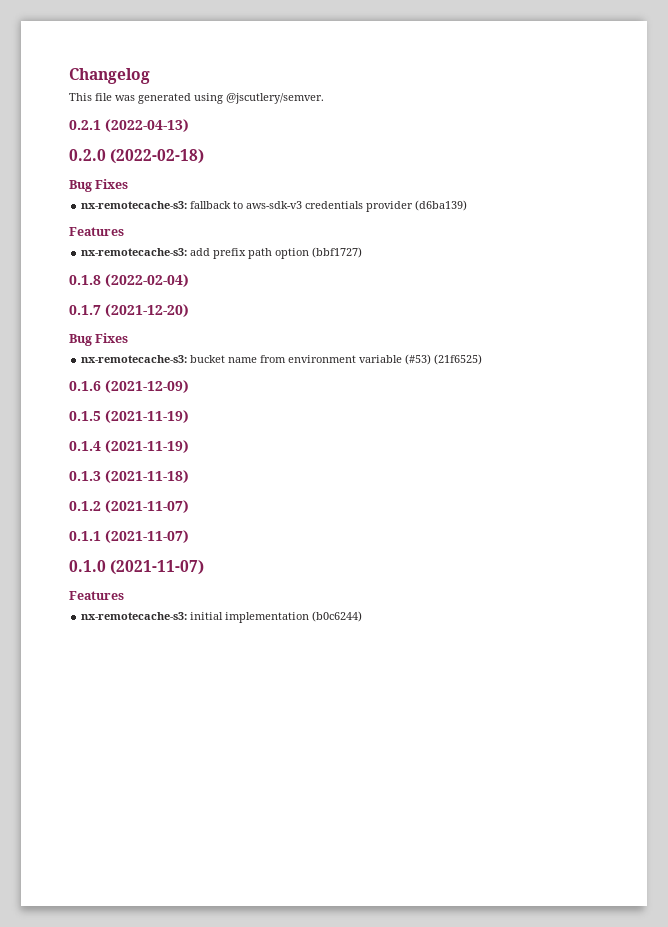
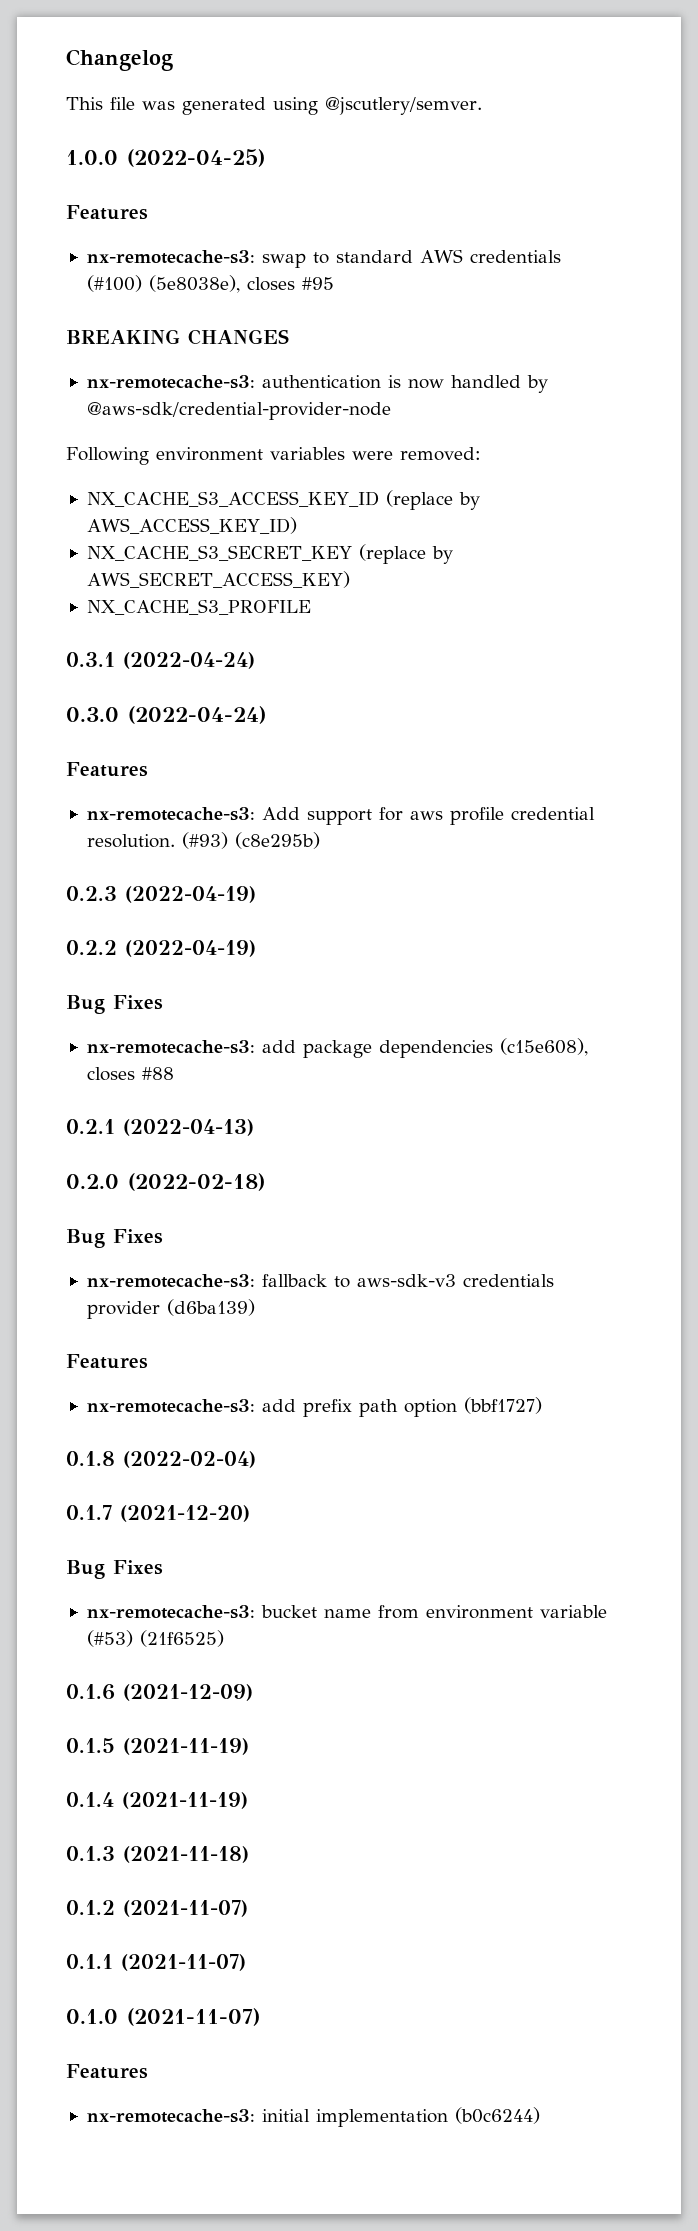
(324, 98) none -> [66,149,265,167] [66,205,148,220] [86,249,561,268] [86,275,334,293] [66,329,289,345] [86,375,548,393] [86,402,391,420] [66,447,481,465] [86,490,480,510] [86,517,297,534] [86,544,453,564] [86,571,350,588] [86,599,311,615] [66,652,255,669] [66,706,266,724] [66,762,148,777] [86,807,595,825] [86,832,320,849] [66,886,256,903] [66,940,256,957] [66,995,163,1014] [86,1038,588,1058] [86,1067,174,1081] // 1.0.0 (2022-04-25) // Features // nx-remotecache-s3: swap to standard AWS credentials (#100) (5e8038e), closes #95 // BREAKING CHANGES // nx-remotecache-s3: authentication is now handled by @aws-sdk/credential-provider-node // Following environment variables were removed: // NX_CACHE_S3_ACCESS_KEY_ID (replace by AWS_ACCESS_KEY_ID) // NX_CACHE_S3_SECRET_KEY (replace by AWS_SECRET_ACCESS_KEY) // NX_CACHE_S3_PROFILE // 0.3.1 (2022-04-24) // 0.3.0 (2022-04-24) // Features // nx-remotecache-s3: Add support for aws profile credential resolution. (#93) (c8e295b) // 0.2.3 (2022-04-19) // 0.2.2 (2022-04-19) // Bug Fixes // nx-remotecache-s3: add package dependencies (c15e608), closes #88

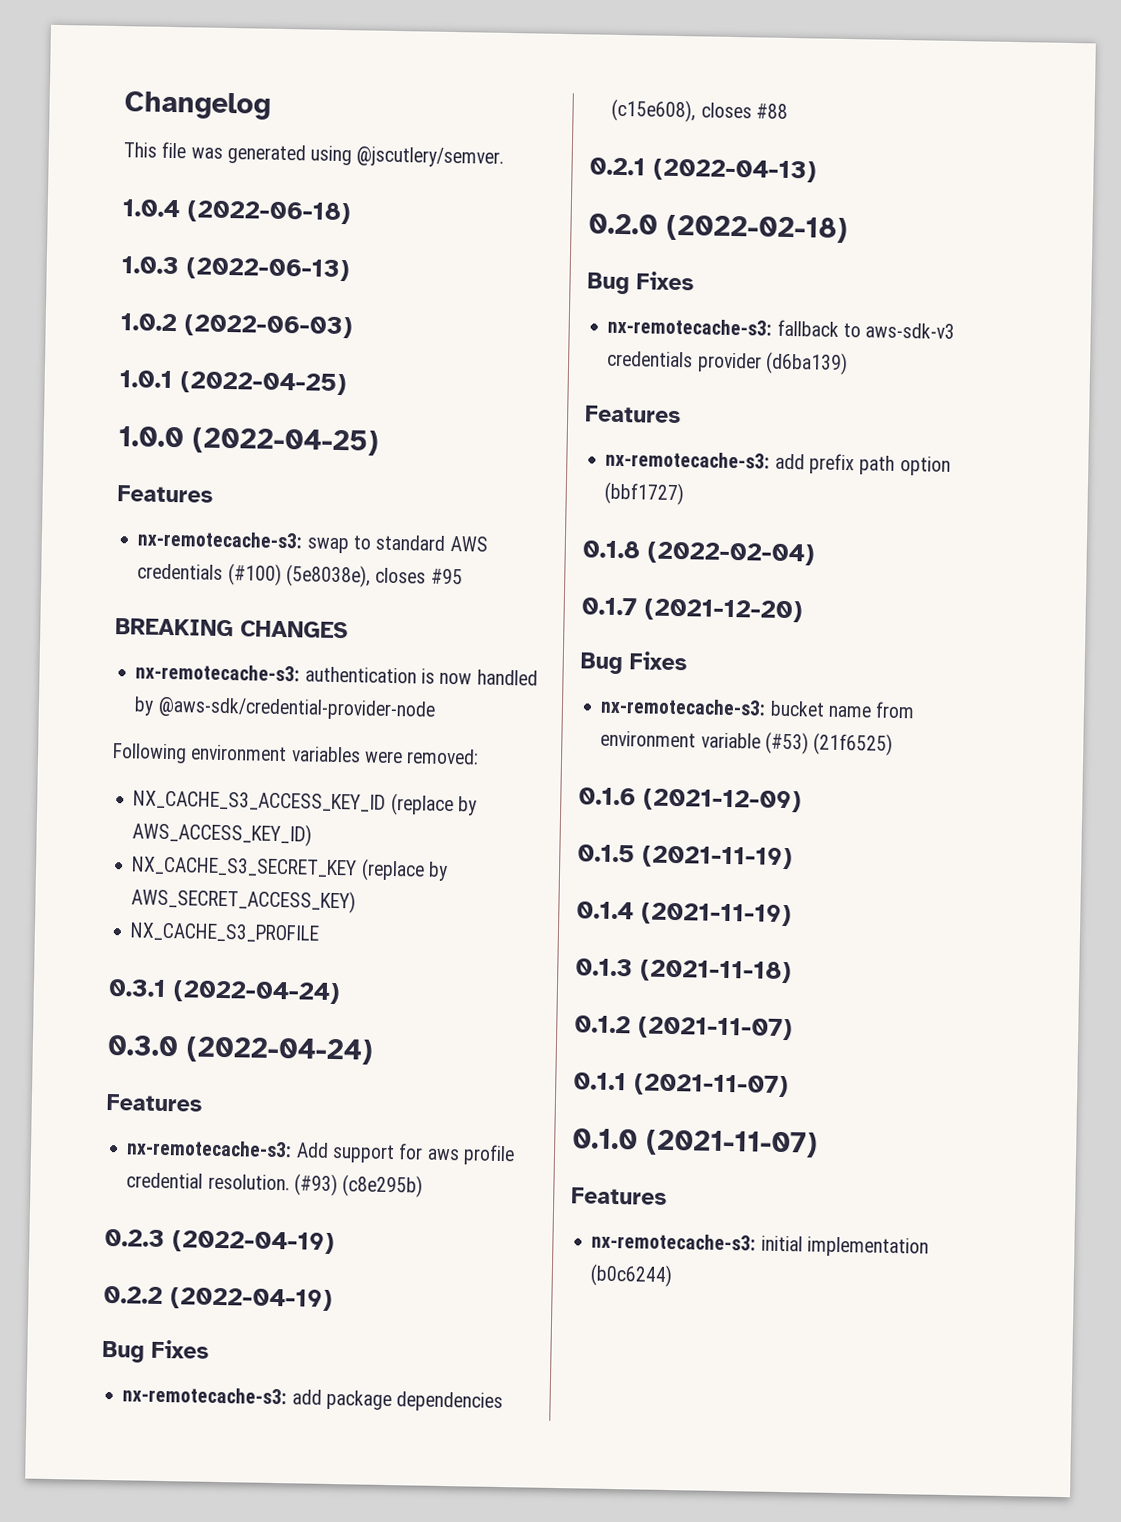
(482, 106) none -> [122,199,351,225] [121,256,350,282] [120,313,353,339] [119,370,347,396] // 1.0.4 (2022-06-18) // 1.0.3 (2022-06-13) // 1.0.2 (2022-06-03) // 1.0.1 (2022-04-25)

